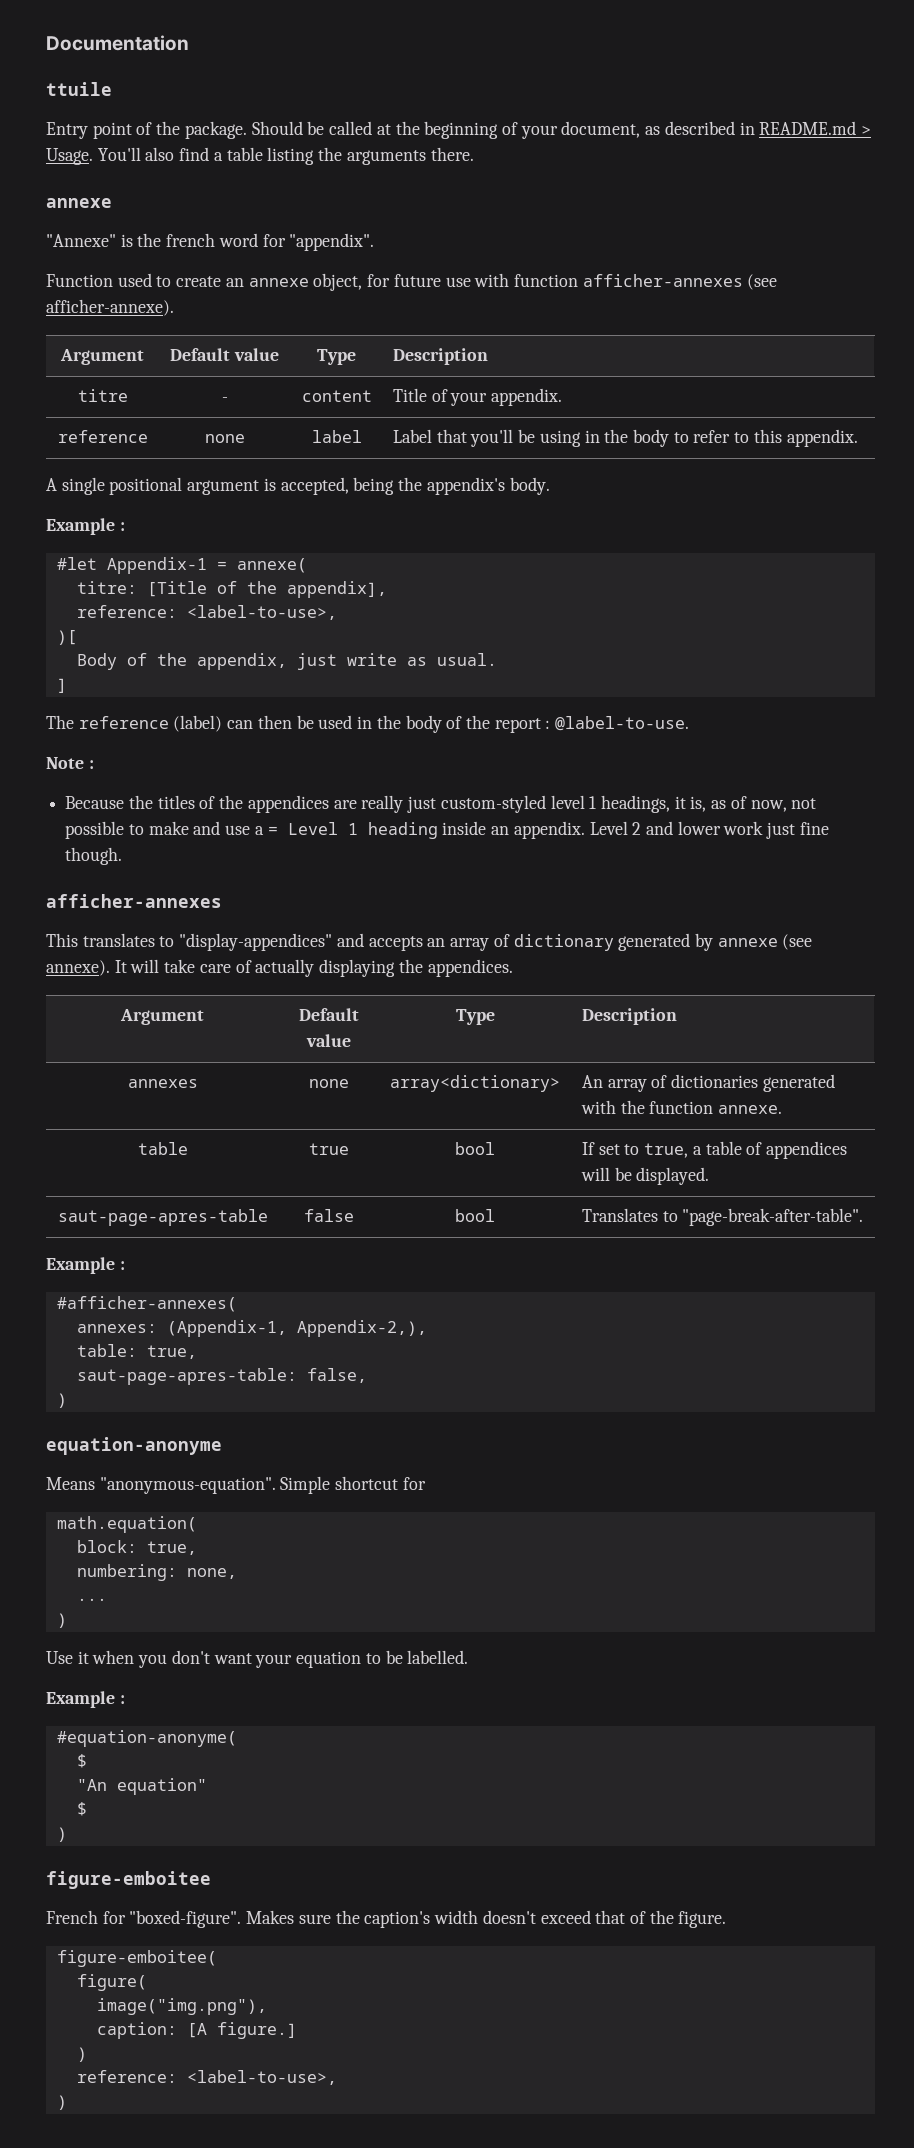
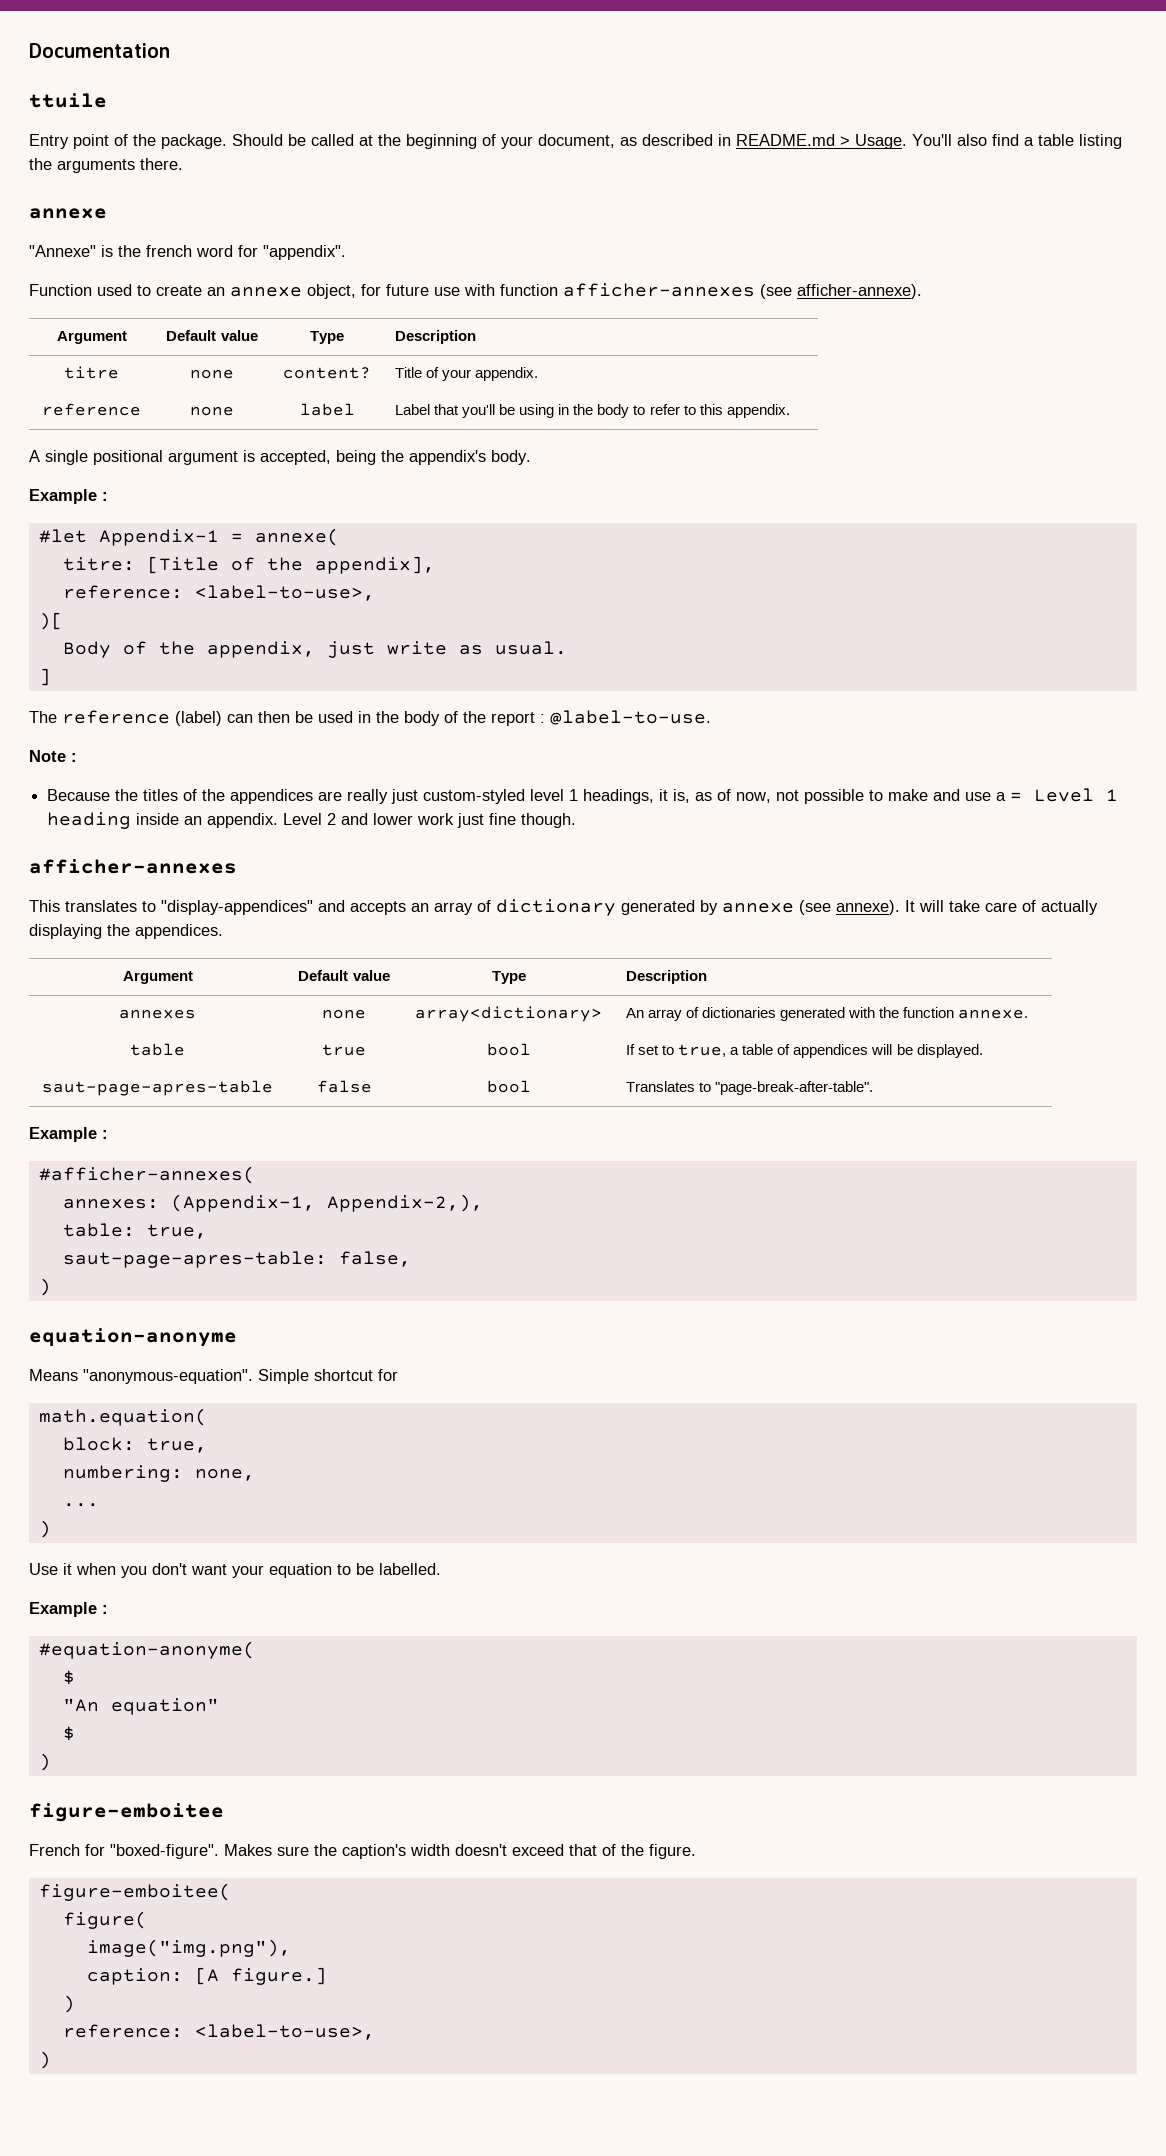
[221,397,228,402] [301,390,372,402] - | content -> [190,369,234,379] [283,367,371,379] none | content?

